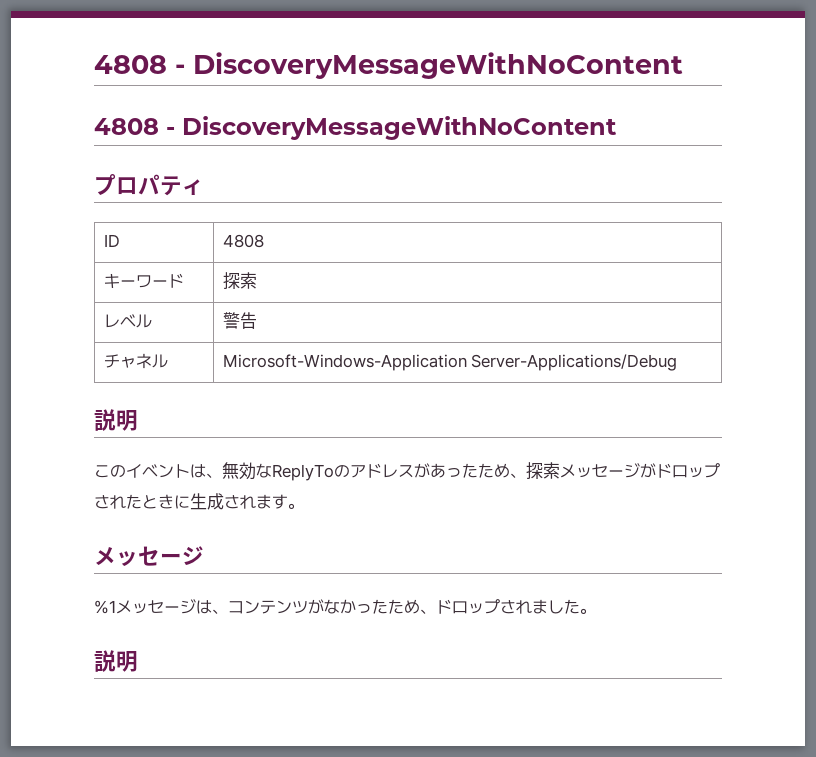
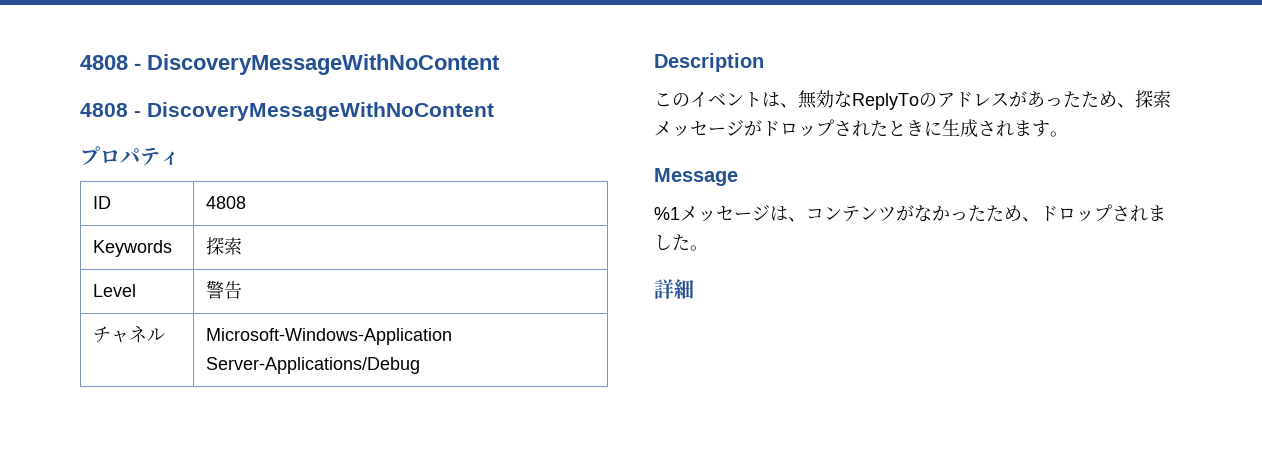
[103,273,184,289] キーワード -> [92,240,172,257] Keywords
[103,314,152,328] レベル -> [92,284,136,297] Level
[94,409,138,431] 説明 -> [654,53,764,72] Description
[94,546,204,566] メッセージ -> [654,168,738,186] Message
[94,650,138,672] 説明 -> [654,279,694,299] 詳細

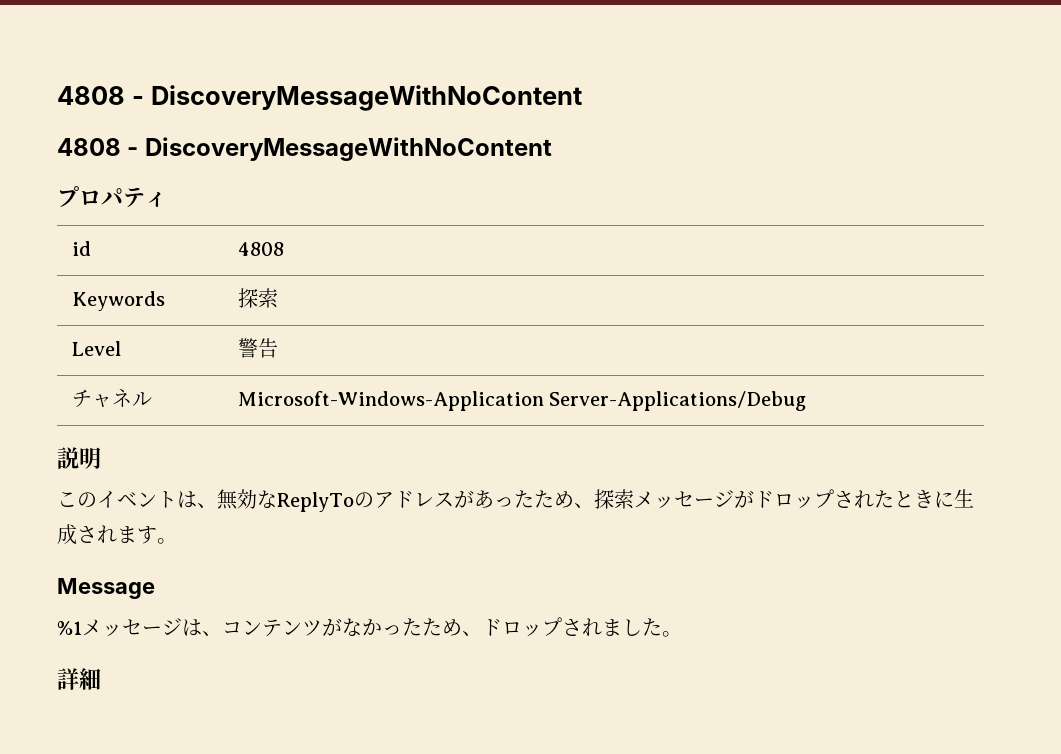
[92,196,111,209] ID -> [71,241,91,256] id
[654,53,764,72] Description -> [57,447,101,469] 説明

